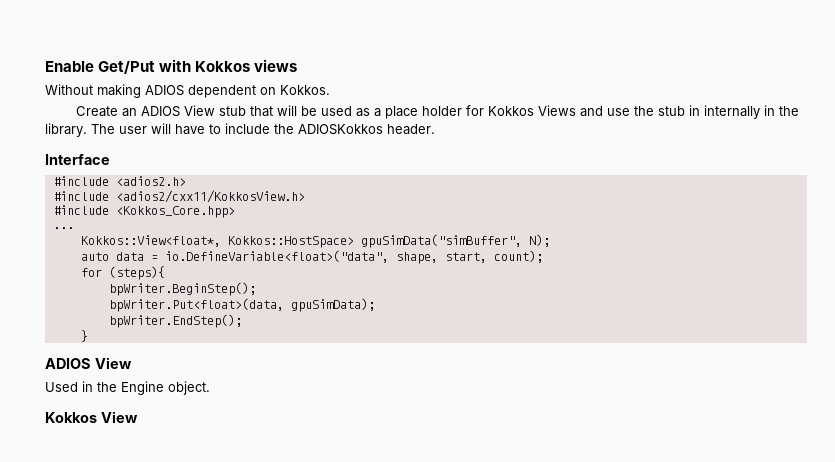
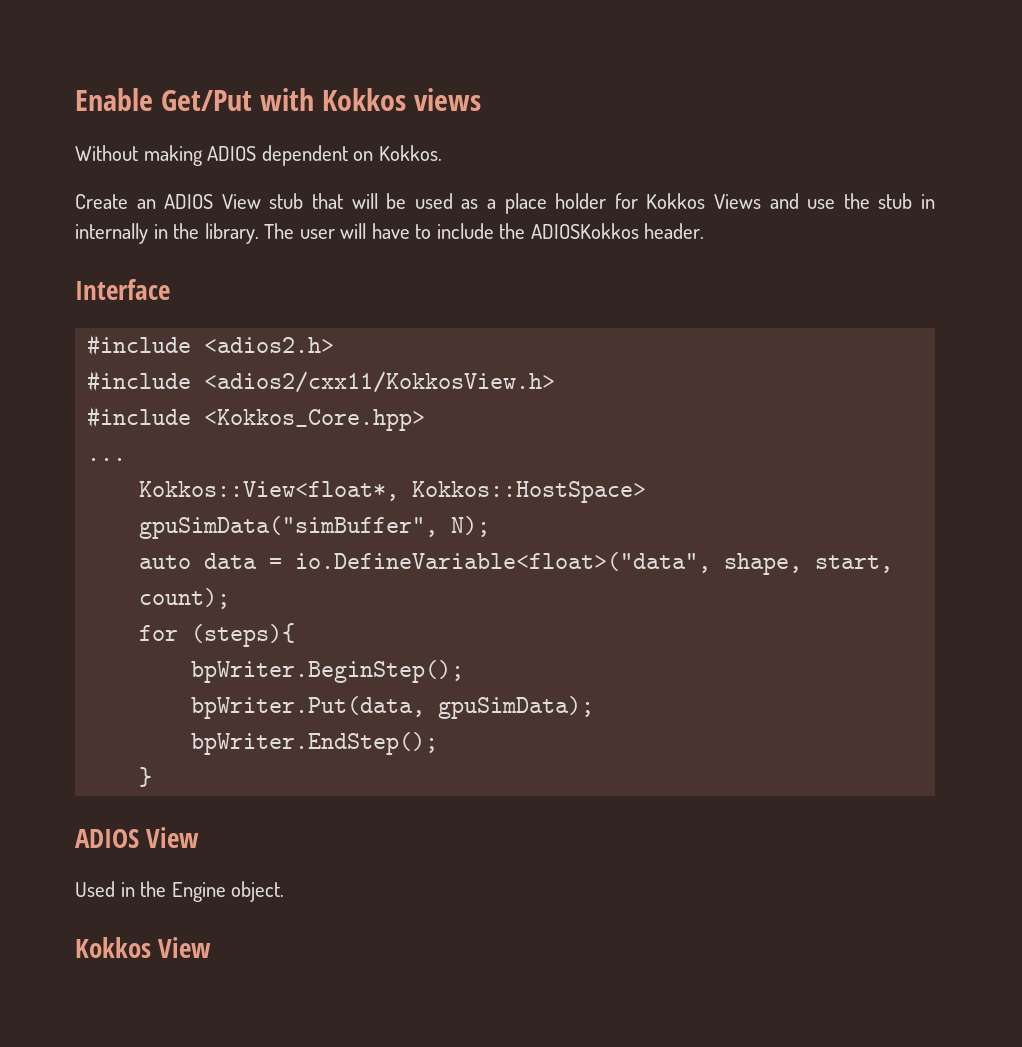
[108,298,284,312] bpWriter.Put<float>(data, -> [191,696,426,719] bpWriter.Put(data,

